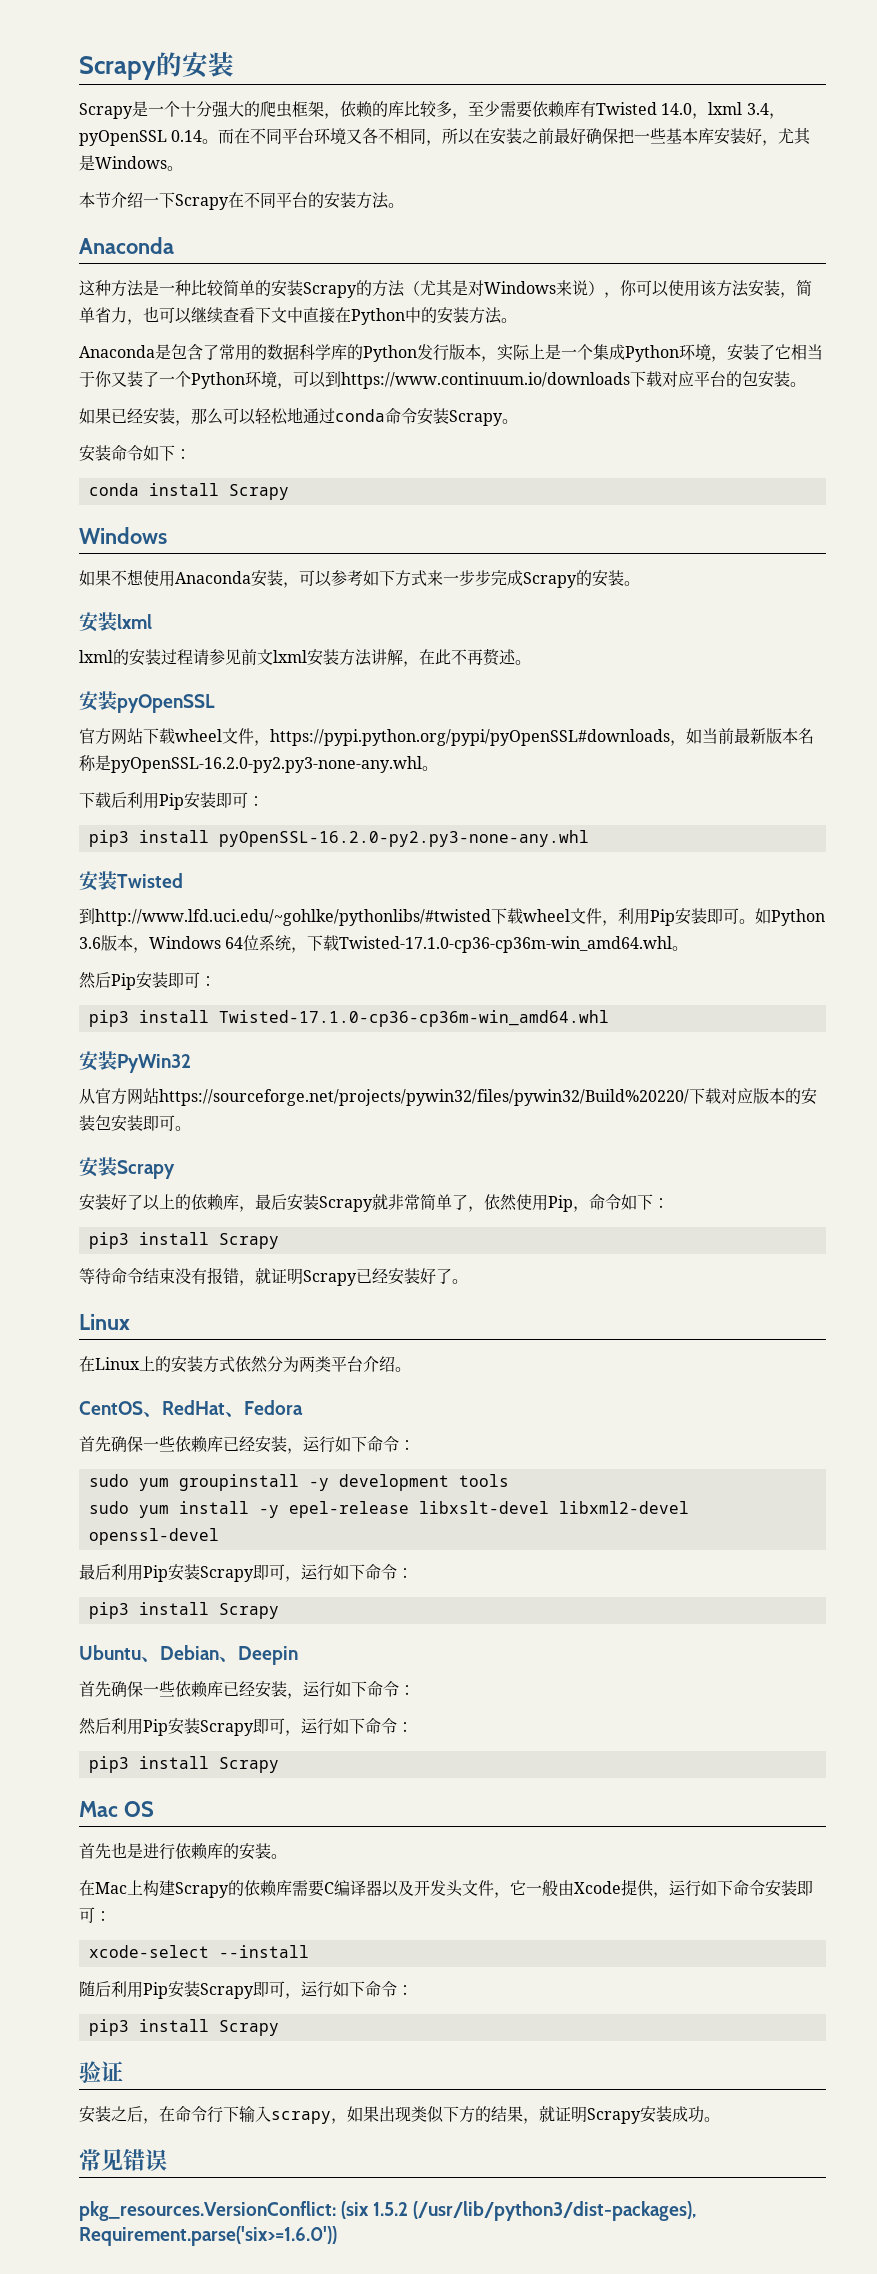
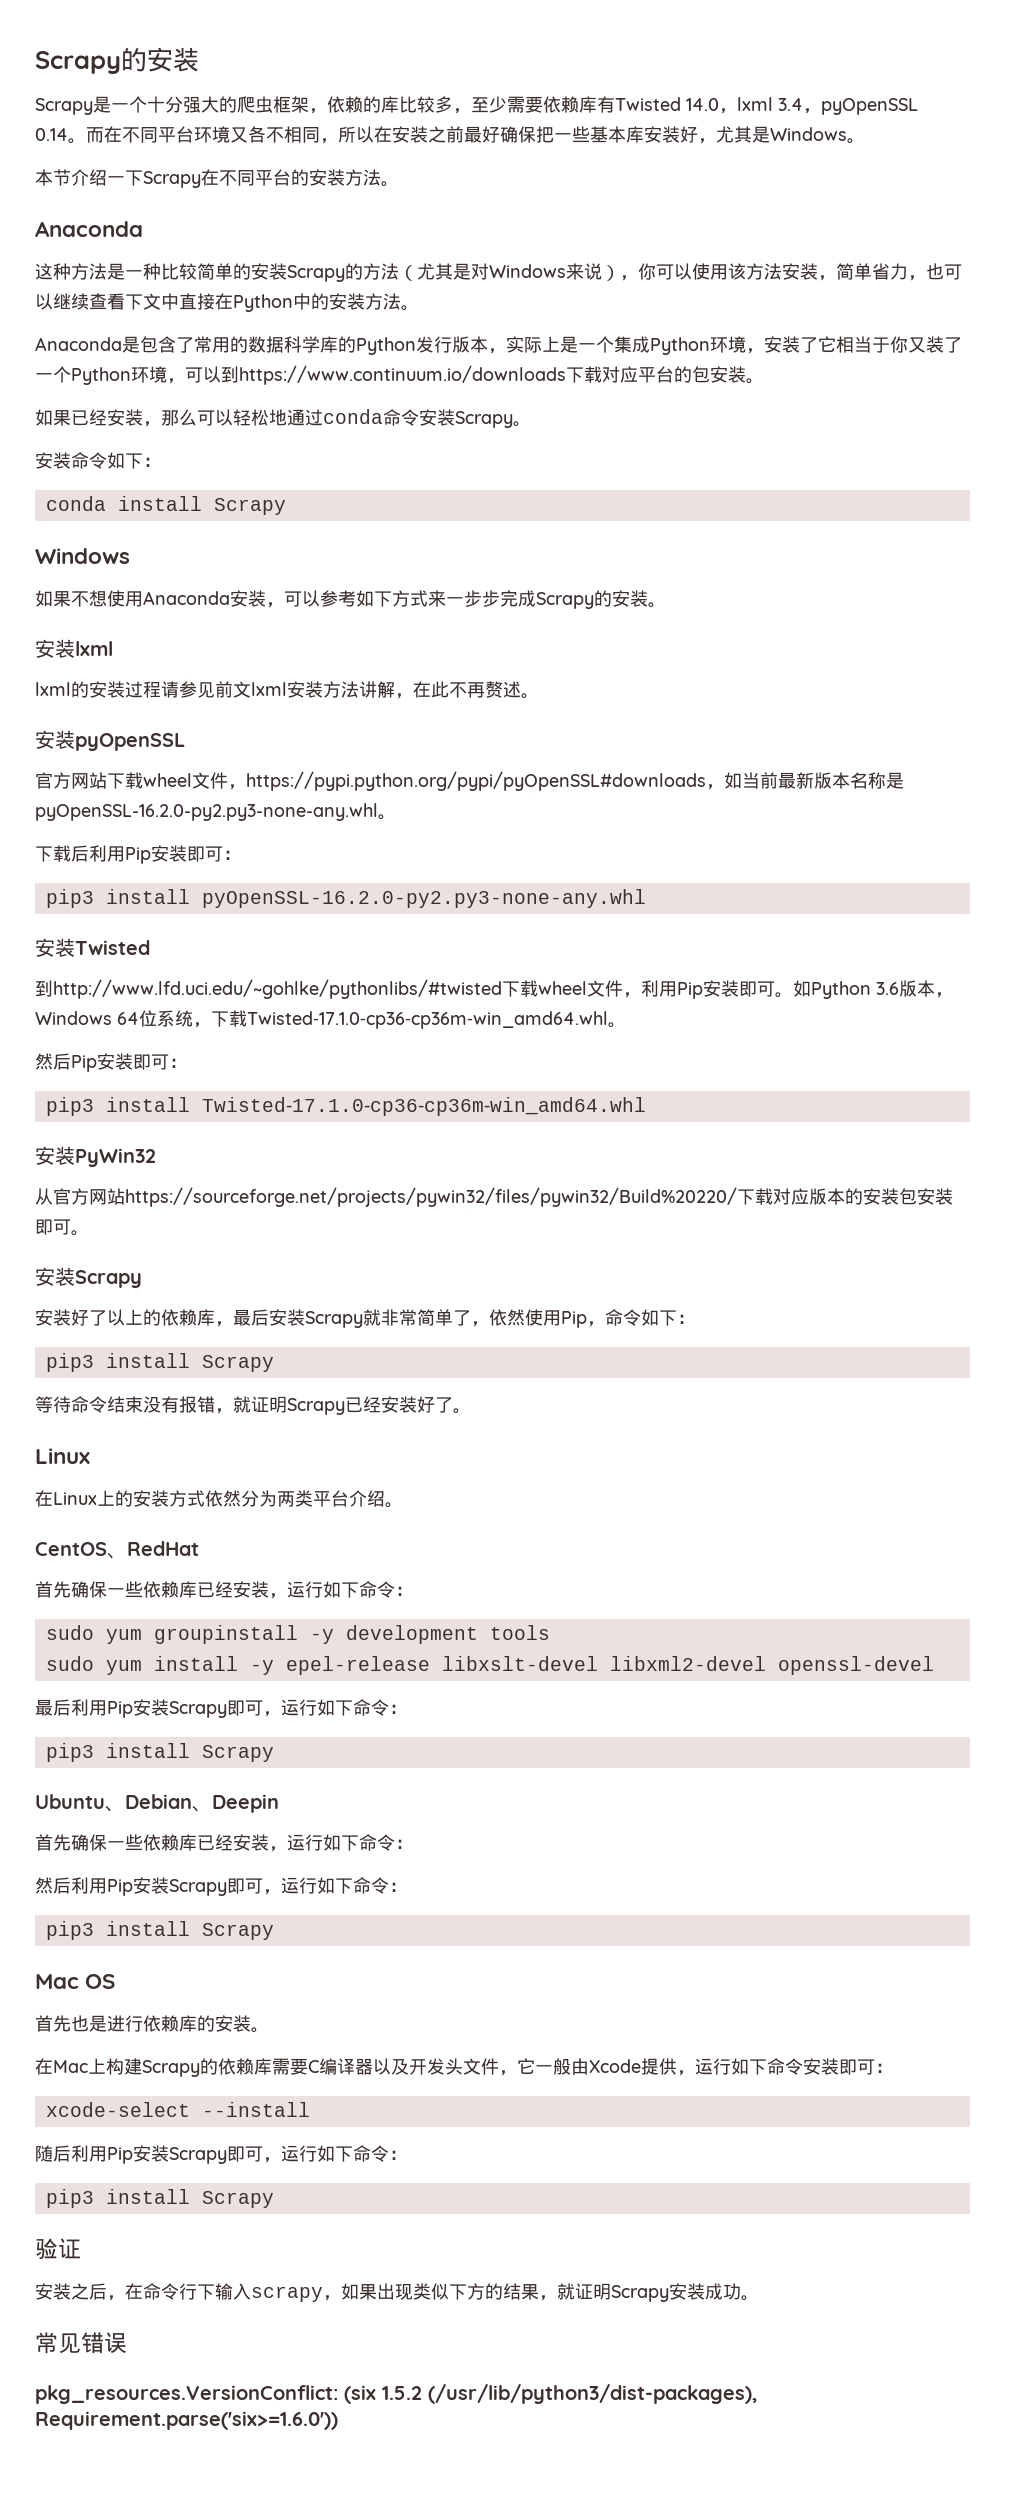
[225,1400,303,1417] 、Fedora -> (199, 1548) none

